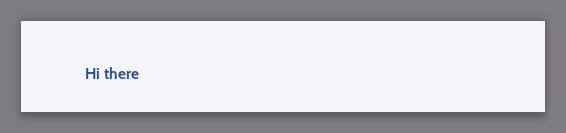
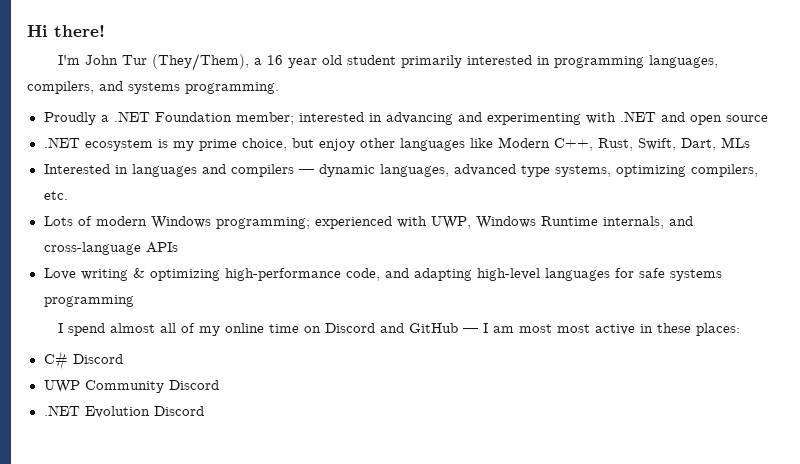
[104,67,140,79] there -> [54,25,105,37] [58,53,719,71] [27,81,279,94] [43,111,768,125] [43,137,750,151] [43,164,758,177] [43,191,68,200] [43,216,693,229] [43,242,178,255] [43,268,722,281] [43,295,134,307] [58,323,741,336] [43,351,123,370] [43,380,219,393] [43,405,204,418] there! // I'm John Tur (They/Them), a 16 year old student primarily interested in programming languages, compilers, and systems programming. // Proudly a .NET Foundation member; interested in advancing and experimenting with .NET and open source // .NET ecosystem is my prime choice, but enjoy other languages like Modern C++, Rust, Swift, Dart, MLs // Interested in languages and compilers — dynamic languages, advanced type systems, optimizing compilers, etc. // Lots of modern Windows programming; experienced with UWP, Windows Runtime internals, and cross-language APIs // Love writing & optimizing high-performance code, and adapting high-level languages for safe systems programming // I spend almost all of my online time on Discord and GitHub — I am most most active in these places: // C# Discord // UWP Community Discord // .NET Evolution Discord

